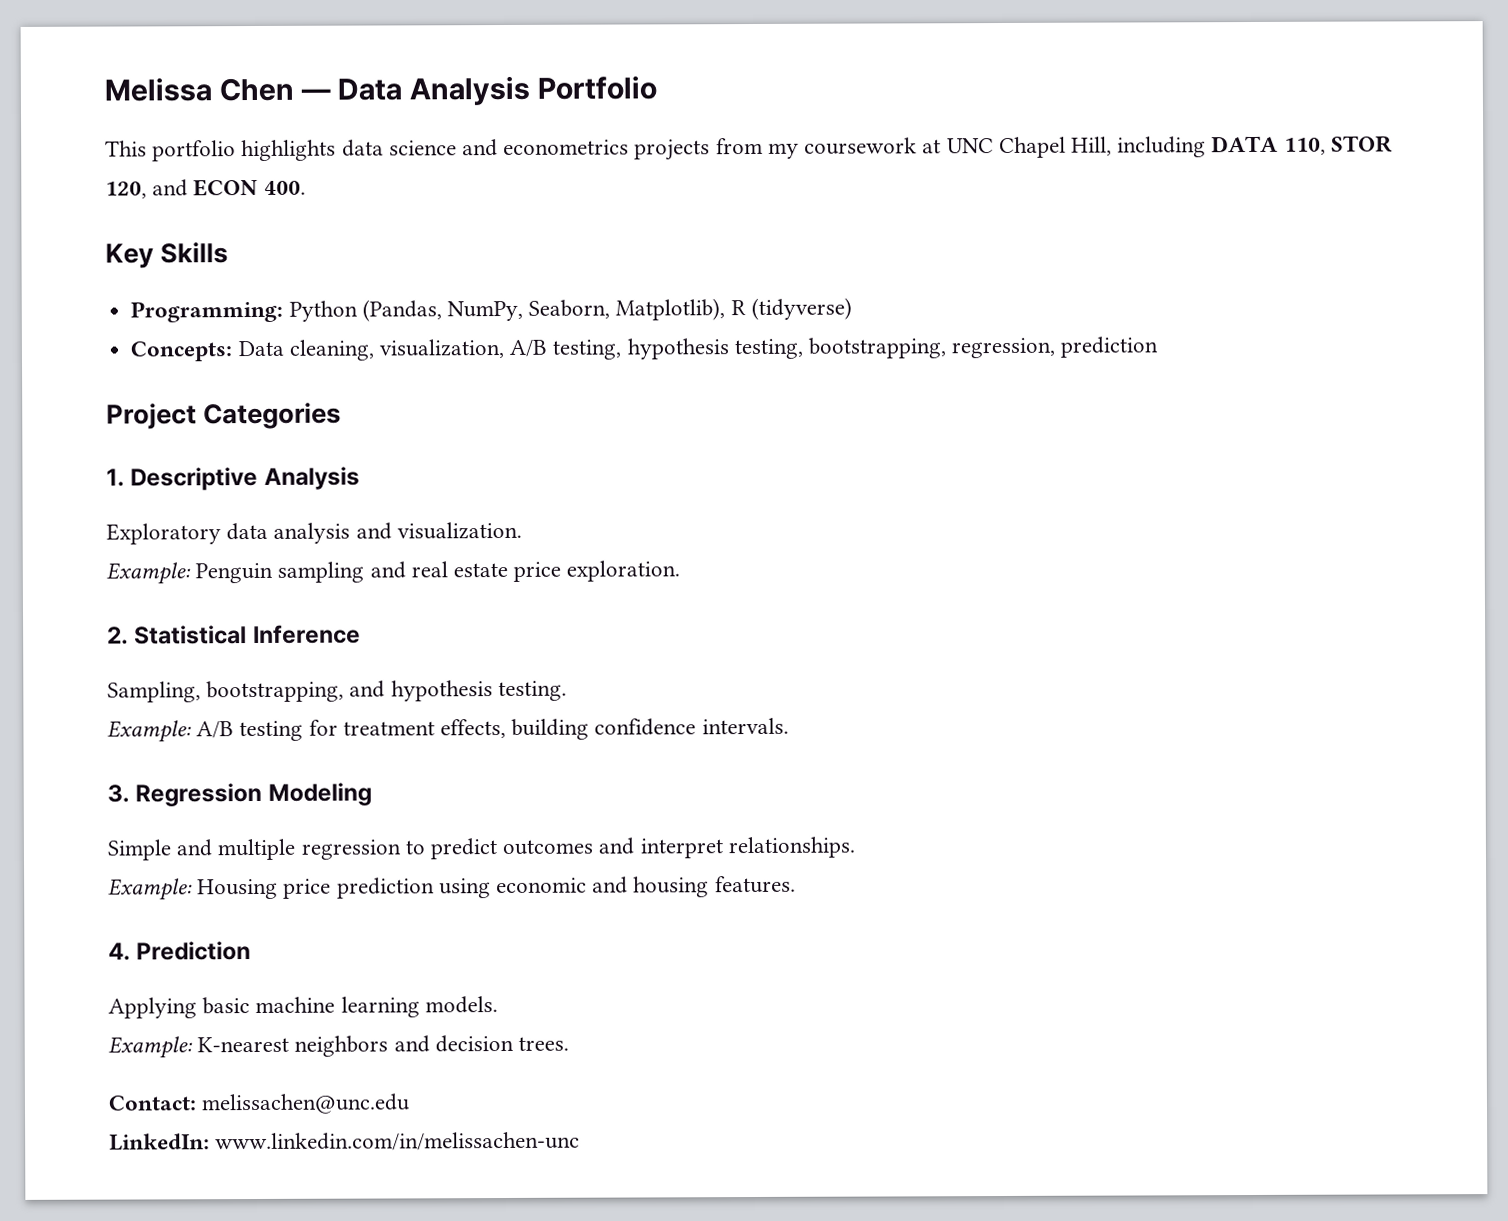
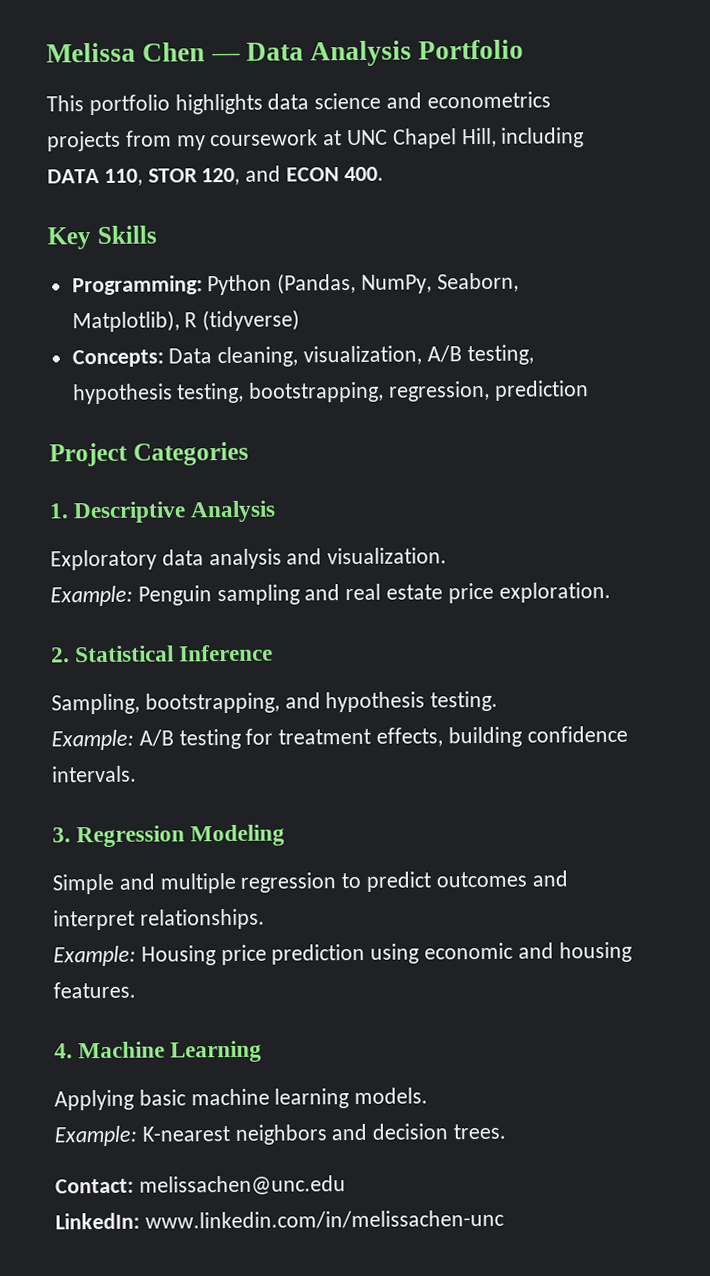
[136,941,252,961] Prediction -> [78,1040,263,1063] Machine Learning

